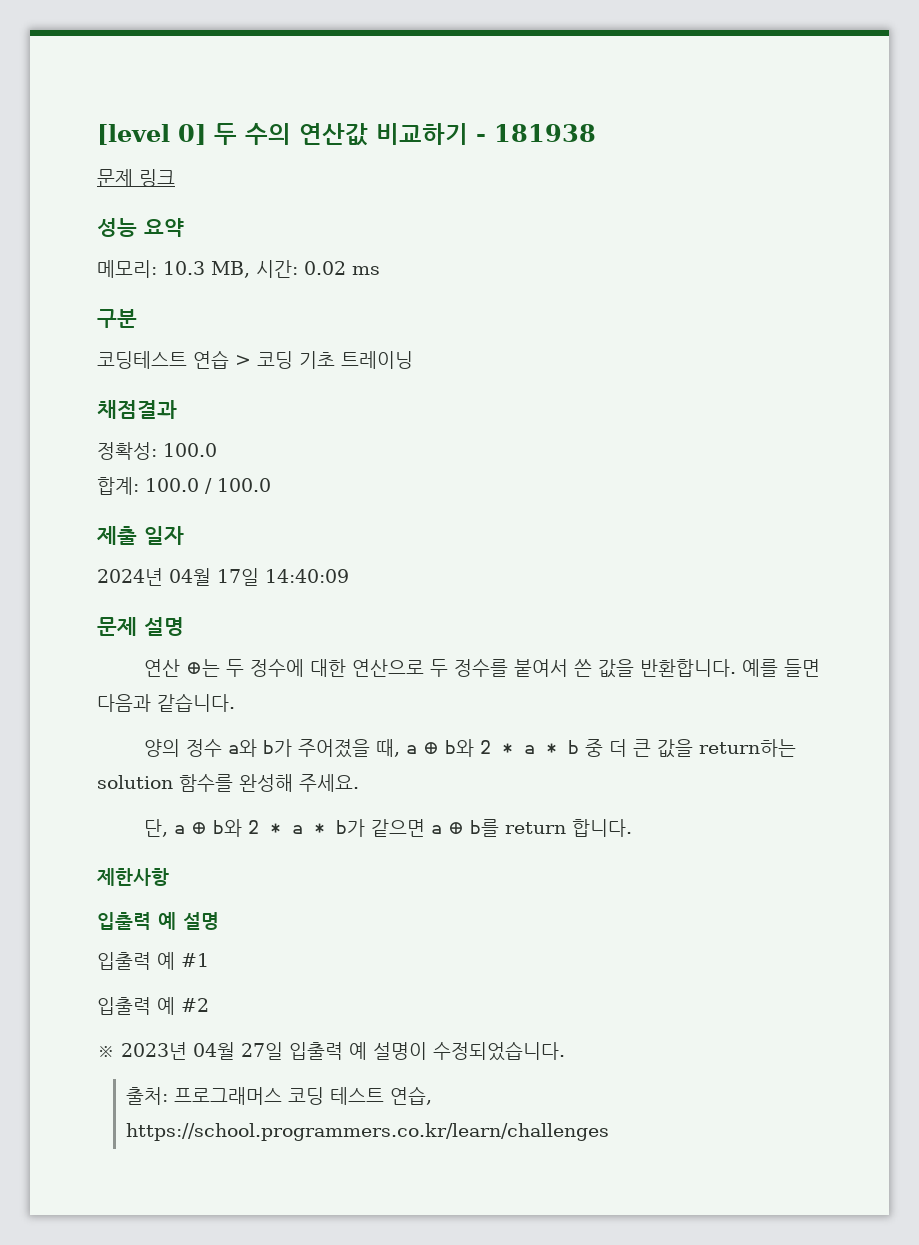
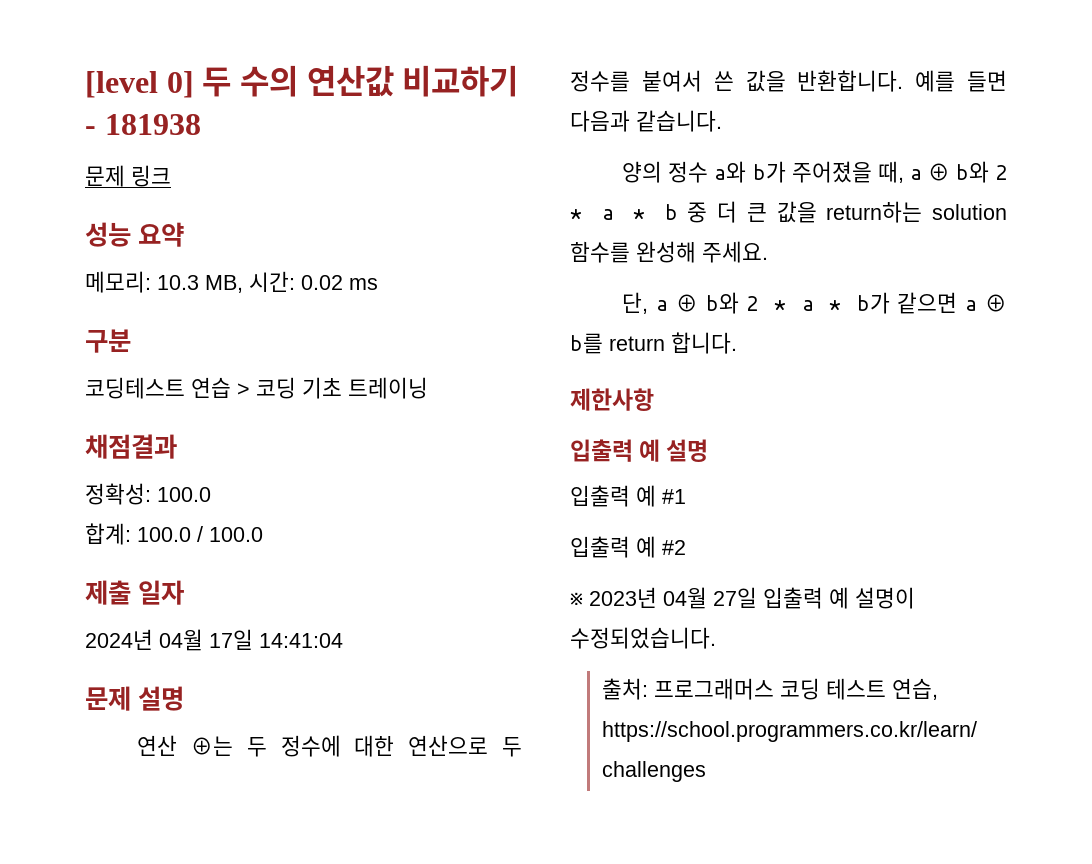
[265,569,349,583] 14:40:09 -> [259,633,343,648] 14:41:04

